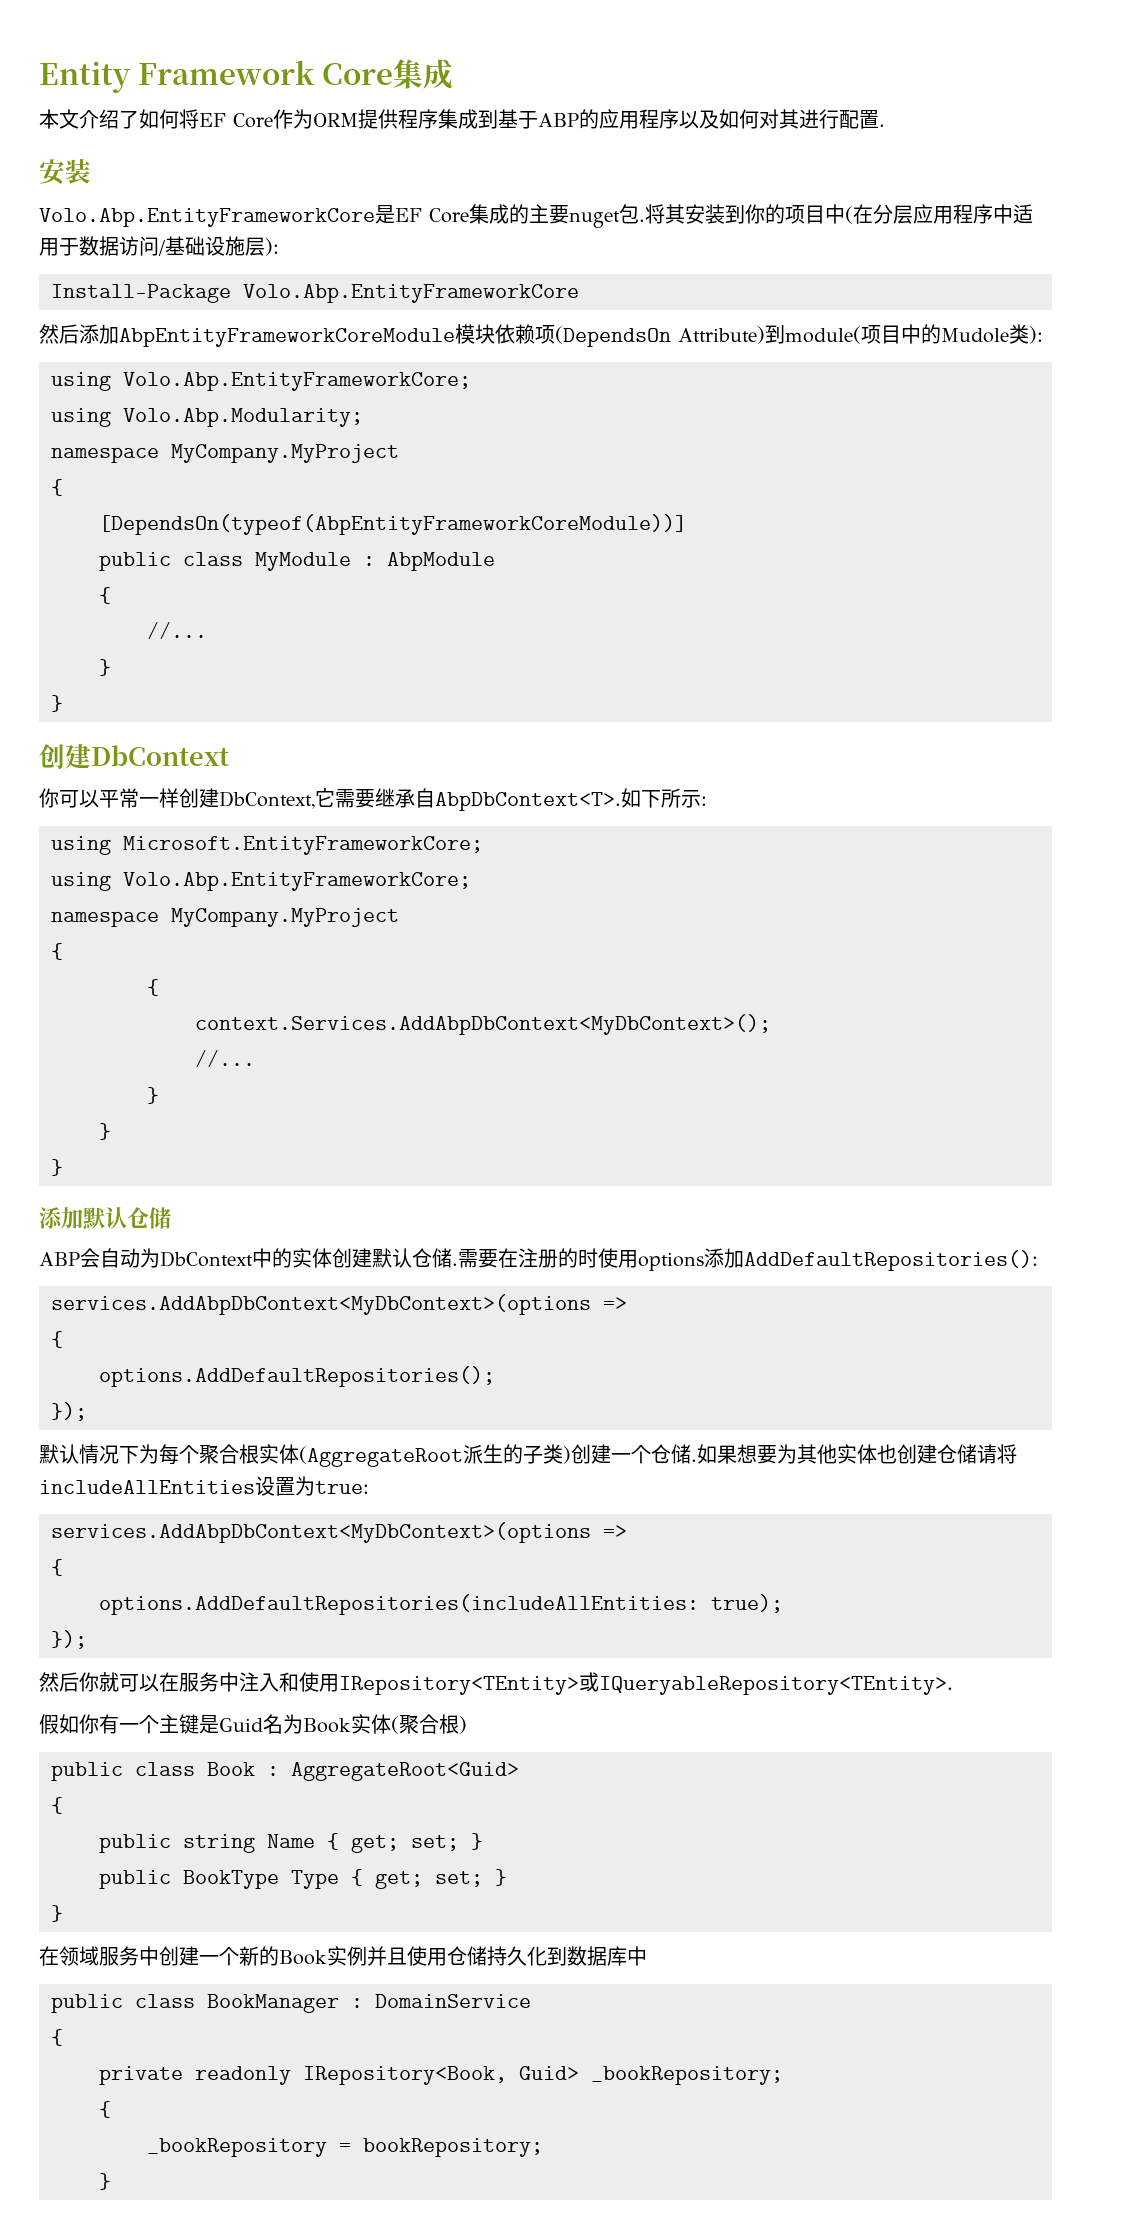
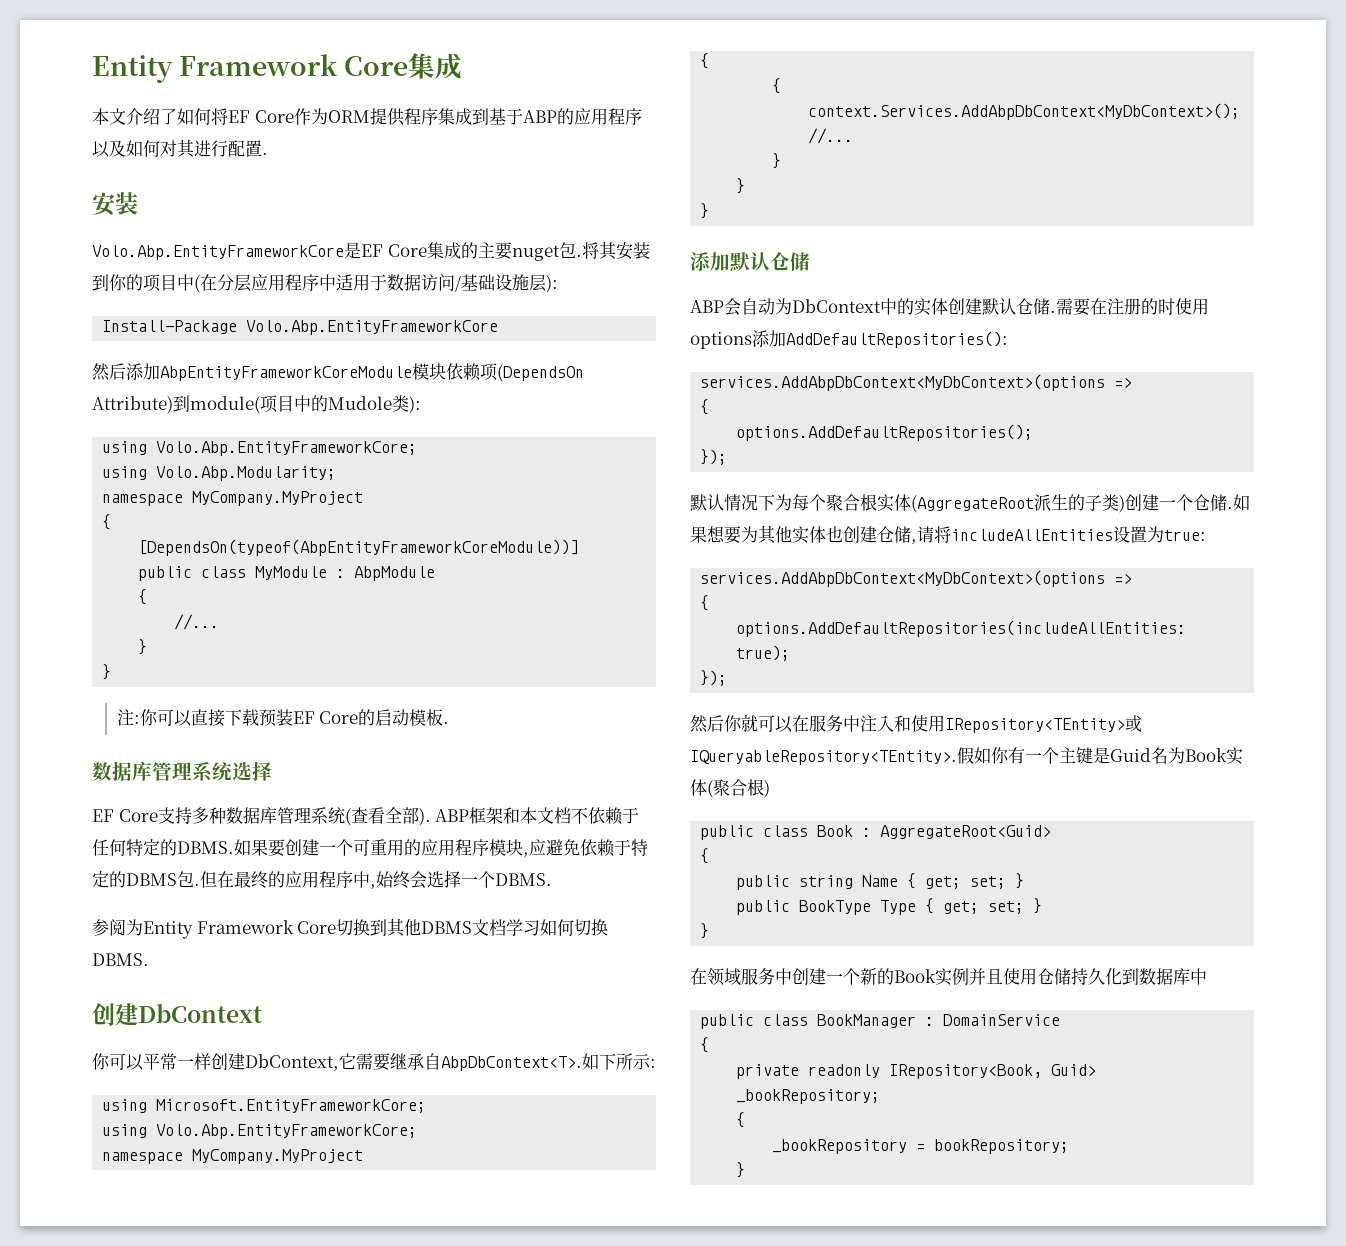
(63, 703) none -> [116,709,450,727] [92,761,272,782] [92,807,640,826] [92,839,648,857] [92,870,552,889] [92,918,609,939] [92,953,149,966] // 注:你可以直接下载预装EF Core的启动模板. // 数据库管理系统选择 // EF Core支持多种数据库管理系统(查看全部). ABP框架和本文档不依赖于任何特定的DBMS.如果要创建一个可重用的应用程序模块,应避免依赖于特定的DBMS包.但在最终的应用程序中,始终会选择一个DBMS. // 参阅为Entity Framework Core切换到其他DBMS文档学习如何切换DBMS.
(977, 1454) none -> [911,539,917,544] ,
(953, 1685) // -> (957, 757) none

